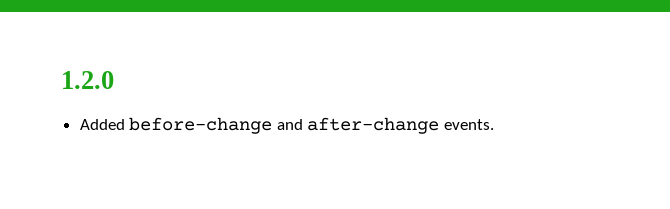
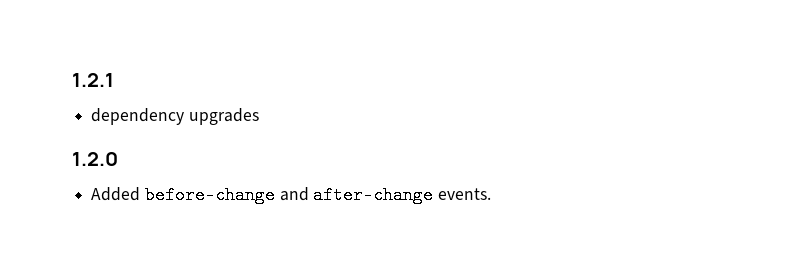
(61, 80) none -> [72,73,114,87] [91,108,259,125] 1.2.1 // dependency upgrades //

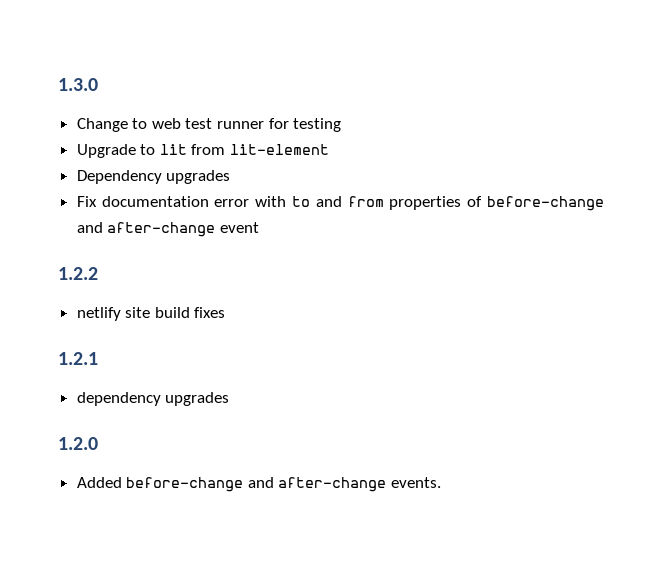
(72, 80) none -> [58,78,98,91] [76,118,342,132] [76,144,330,158] [76,170,231,184] [76,196,604,211] [76,222,259,237] [58,267,98,280] [76,307,226,321] 1.3.0 // Change to web test runner for testing // Upgrade to lit from lit-element // Dependency upgrades // Fix documentation error with to and from properties of before-change and after-change event // 1.2.2 // netlify site build fixes //

